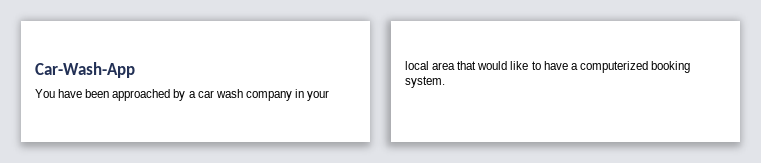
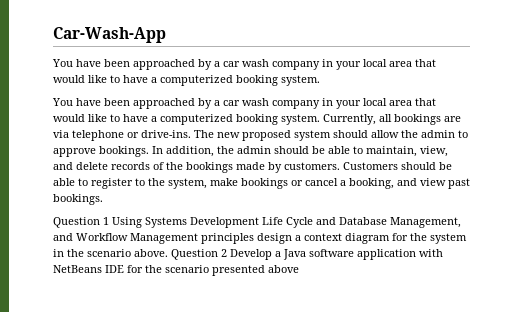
(445, 82) none -> [52,98,436,109] [53,114,461,125] [53,130,468,141] [53,146,448,157] [53,162,452,173] [53,178,470,189] [53,194,103,205] [53,217,461,228] [53,233,467,244] [53,249,443,260] [53,265,299,276] // You have been approached by a car wash company in your local area that would like to have a computerized booking system. Currently, all bookings are via telephone or drive-ins. The new proposed system should allow the admin to approve bookings. In addition, the admin should be able to maintain, view, and delete records of the bookings made by customers. Customers should be able to register to the system, make bookings or cancel a booking, and view past bookings. // Question 1 Using Systems Development Life Cycle and Database Management, and Workflow Management principles design a context diagram for the system in the scenario above. Question 2 Develop a Java software application with NetBeans IDE for the scenario presented above

